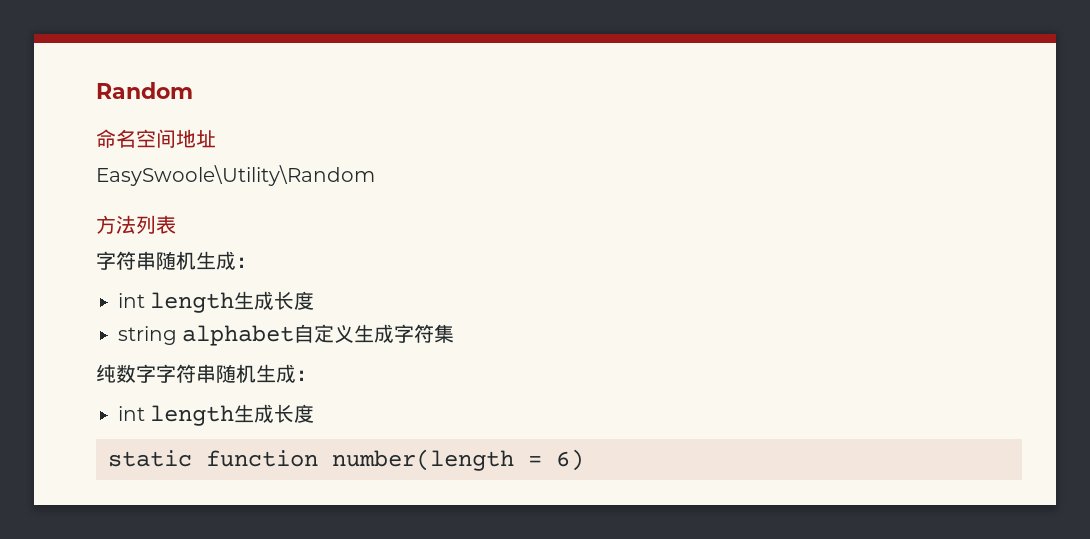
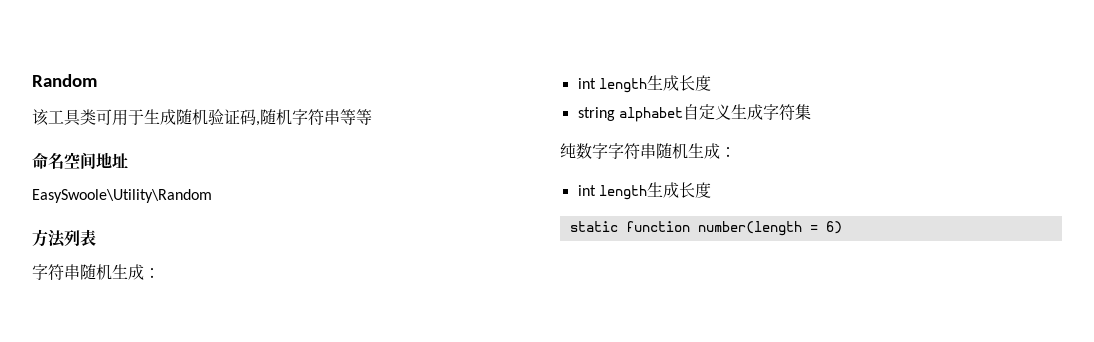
(193, 90) none -> [32,109,372,126] // 该工具类可用于生成随机验证码,随机字符串等等

